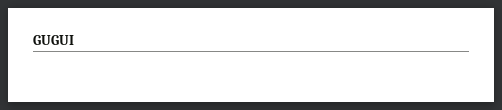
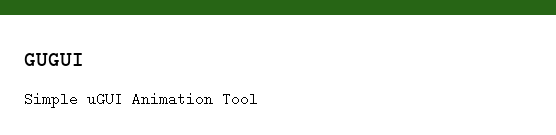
(74, 40) none -> [24,92,258,108] // Simple uGUI Animation Tool

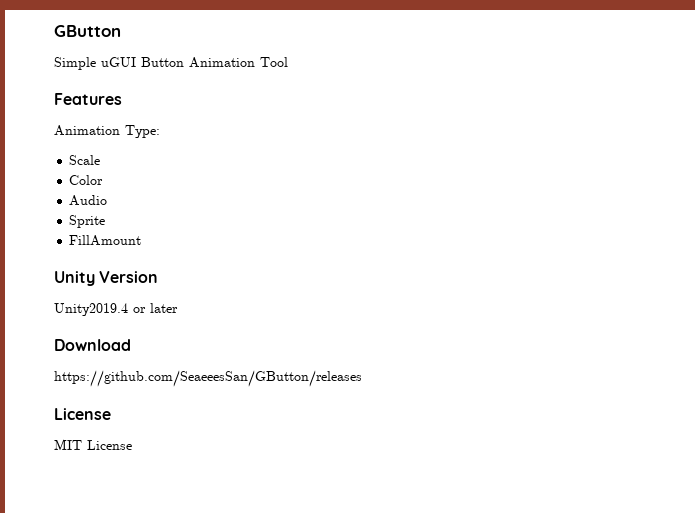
[24,53,84,66] GUGUI -> [54,25,121,37] GButton
(123, 99) none -> [141,57,184,67] Button
(258, 99) none -> [54,93,122,105] [54,125,160,138] [69,155,101,165] [69,175,104,185] [69,195,108,206] [69,215,106,228] [69,235,142,246] [54,271,159,286] [54,303,178,316] [54,339,131,351] [54,370,362,387] [54,408,111,420] [54,439,132,450] // Features // Animation Type: // Scale // Color // Audio // Sprite // FillAmount // Unity Version // Unity2019.4 or later // Download // https://github.com/SeaeeesSan/GButton/releases // License // MIT License

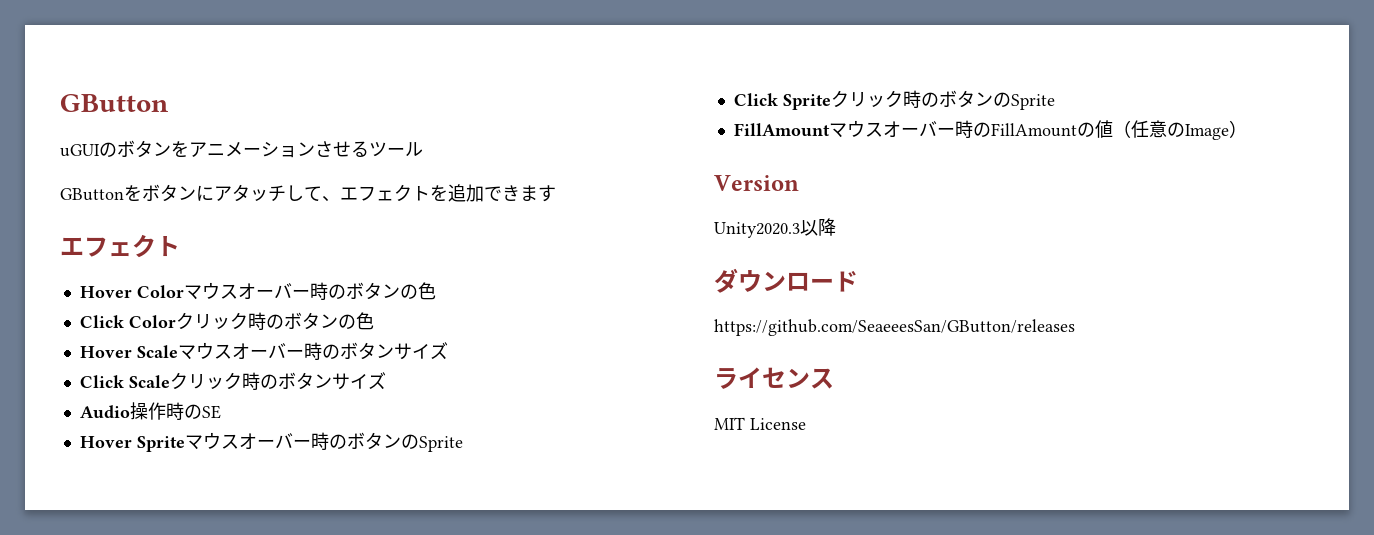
[54,57,288,70] [54,93,122,105] [54,125,160,138] [69,155,101,165] [69,175,104,185] [69,195,108,206] [69,215,106,228] [69,235,142,246] [54,271,159,286] [54,303,178,316] [54,339,131,351] Simple uGUI Button Animation Tool // Features // Animation Type: // Scale // Color // Audio // Sprite // FillAmount // Unity Version // Unity2019.4 or later // Download -> [60,140,423,158] [60,184,556,202] [60,234,180,258] [79,282,436,300] [79,312,374,330] [79,342,448,360] [79,372,386,390] [79,402,221,420] [79,432,463,452] [733,90,1055,110] [733,120,1247,140] [714,175,799,191] [714,218,836,238] [714,268,858,293] uGUIのボタンをアニメーションさせるツール // GButtonをボタンにアタッチして、エフェクトを追加できます // エフェクト // Hover Colorマウスオーバー時のボタンの色 // Click Colorクリック時のボタンの色 // Hover Scaleマウスオーバー時のボタンサイズ // Click Scaleクリック時のボタンサイズ // Audio操作時のSE // Hover Spriteマウスオーバー時のボタンのSprite // Click Spriteクリック時のボタンのSprite // FillAmountマウスオーバー時のFillAmountの値（任意のImage） // Version // Unity2020.3以降 // ダウンロード
[54,408,111,420] License -> [714,367,834,389] ライセンス

